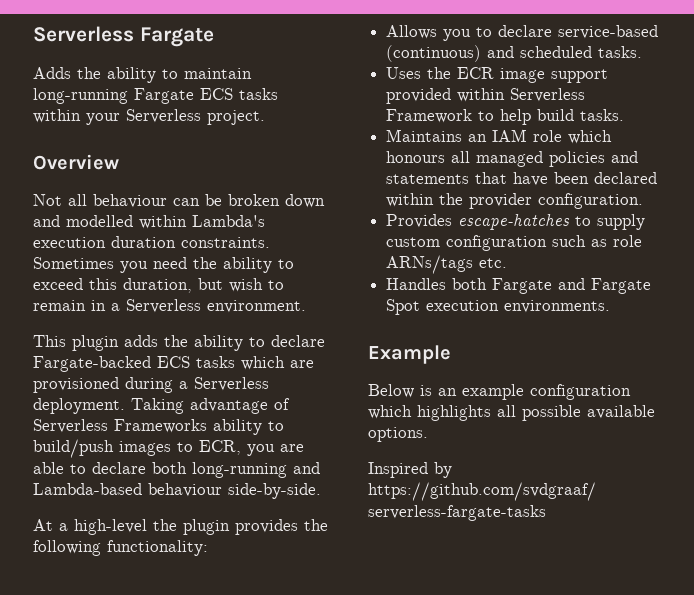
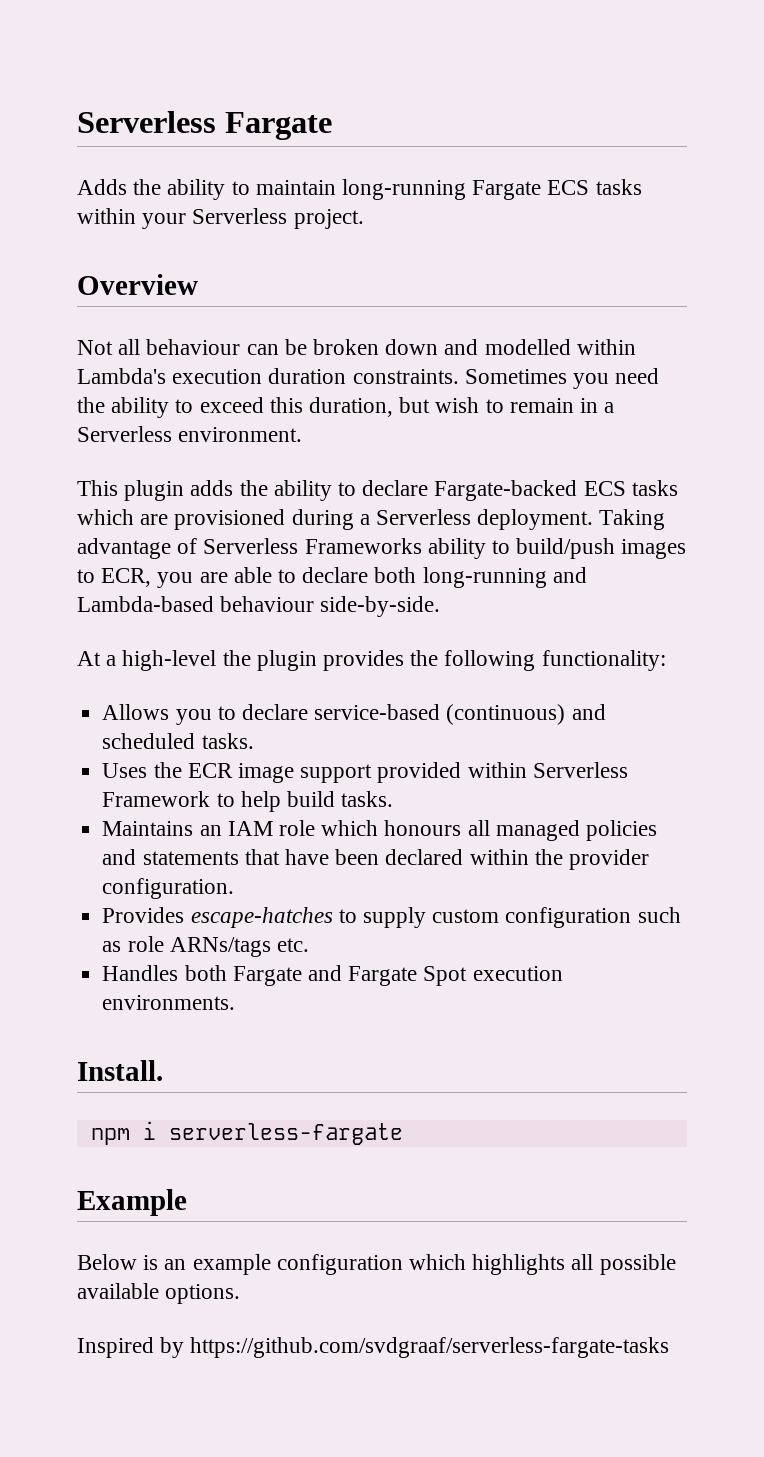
(611, 306) none -> [77,1060,163,1081] [90,1121,403,1145] // Install. // npm i serverless-fargate

